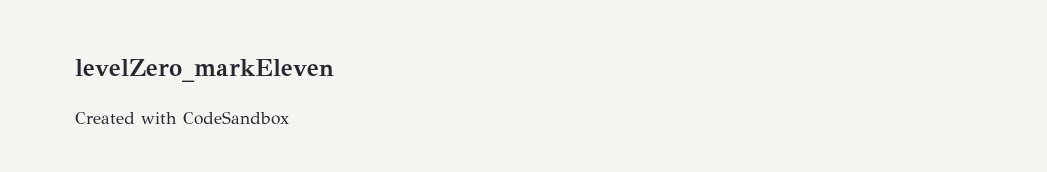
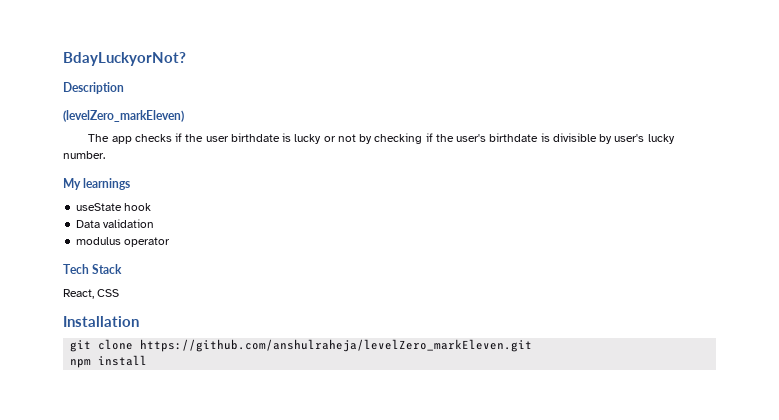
[75,59,334,82] [75,111,289,125] levelZero_markEleven // Created with CodeSandbox -> [63,52,186,66] [63,82,124,94] [63,110,184,122] [88,133,675,144] [63,151,105,159] [63,178,131,190] [76,203,152,211] [76,219,155,228] [76,237,171,247] [63,264,123,274] [63,289,120,299] [63,316,139,327] [70,339,533,352] [70,355,148,368] BdayLuckyorNot? // Description // (levelZero_markEleven) // The app checks if the user birthdate is lucky or not by checking if the user's birthdate is divisible by user's lucky number. // My learnings // useState hook // Data validation // modulus operator // Tech Stack // React, CSS // Installation // git clone https://github.com/anshulraheja/levelZero_markEleven.git // npm install

